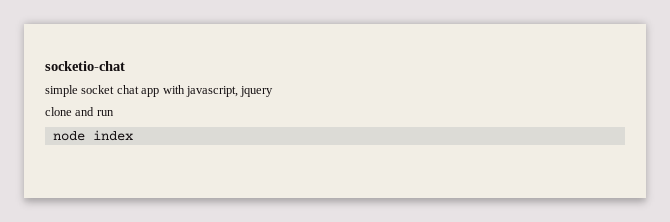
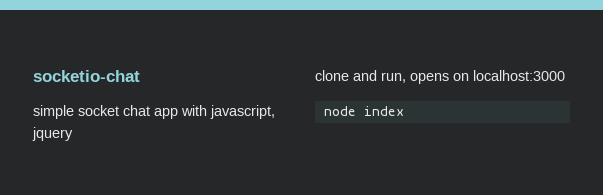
[96,110,114,116] run -> [381,70,565,84] run, opens on localhost:3000

